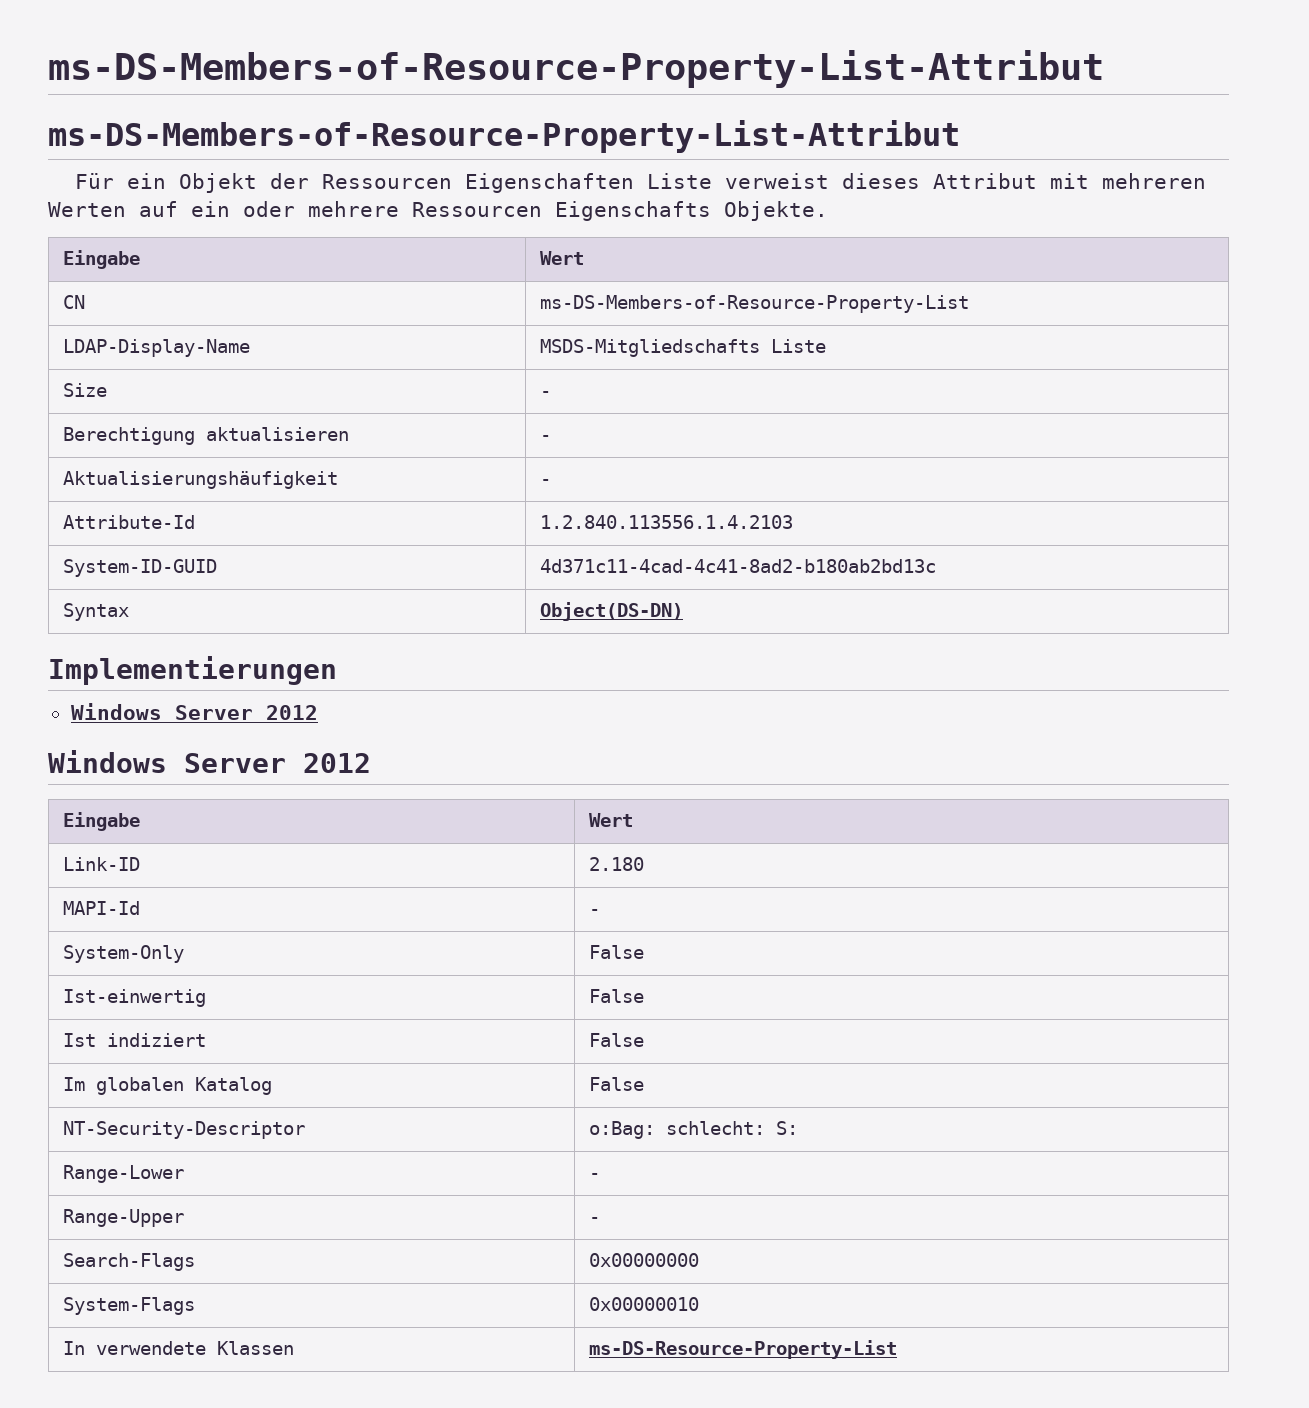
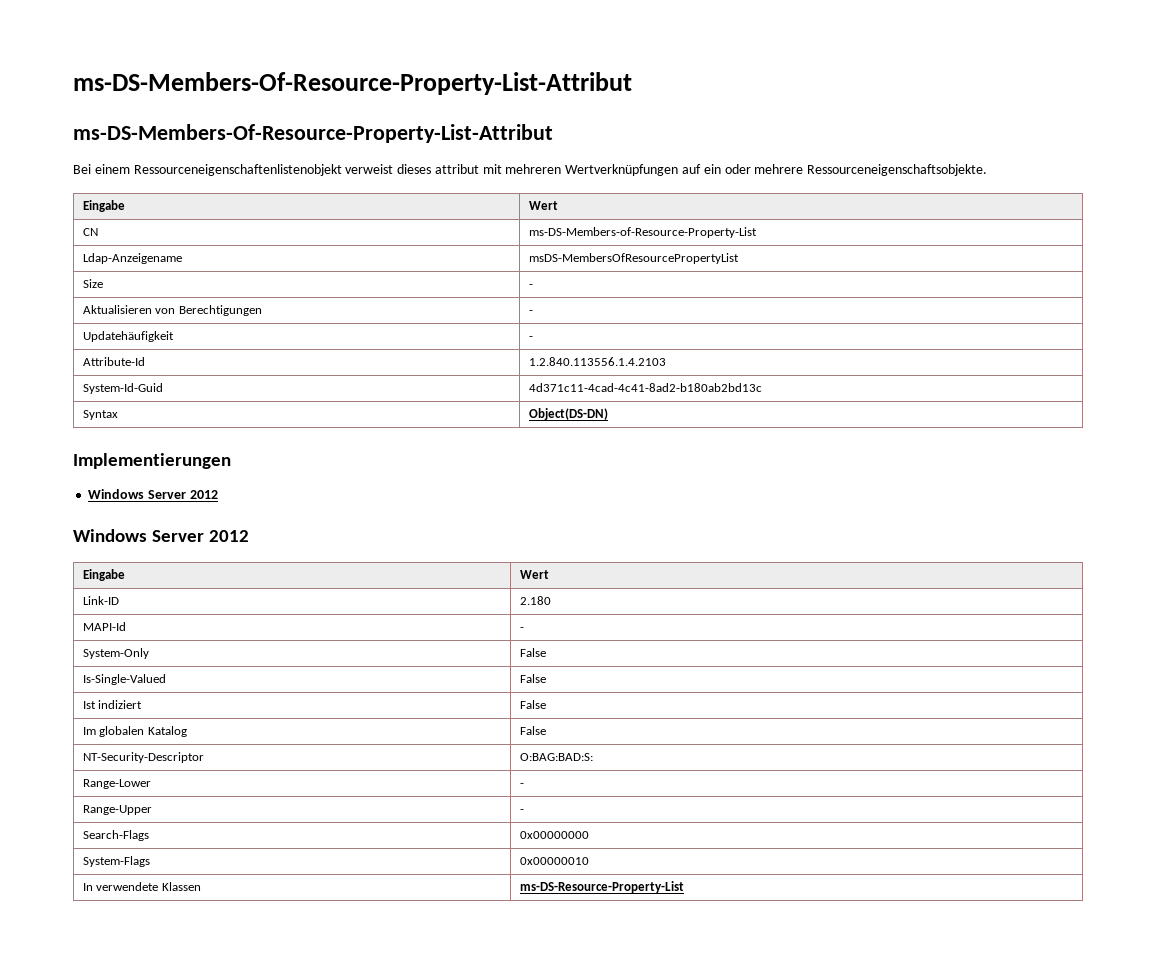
[48,50,1104,88] [48,120,960,153] [75,173,713,193] ms-DS-Members-of-Resource-Property-List-Attribut // ms-DS-Members-of-Resource-Property-List-Attribut // Für ein Objekt der Ressourcen Eigenschaften Liste -> [73,72,632,95] [73,124,553,143] [73,164,342,176] ms-DS-Members-Of-Resource-Property-List-Attribut // ms-DS-Members-Of-Resource-Property-List-Attribut // Bei einem Ressourceneigenschaftenlistenobjekt
[933,173,1038,189] Attribut -> [434,164,479,174] attribut
[48,202,126,217] Werten -> [565,164,679,176] Wertverknüpfungen
[412,201,828,221] Ressourcen Eigenschafts Objekte. -> [807,164,988,176] Ressourceneigenschaftsobjekte.
[62,339,250,357] [539,339,826,357] LDAP-Display-Name | MSDS-Mitgliedschafts Liste -> [82,253,182,264] [528,253,739,264] Ldap-Anzeigename | msDS-MembersOfResourcePropertyList
[62,427,349,445] [539,435,551,441] [62,471,338,489] Berechtigung aktualisieren | - // Aktualisierungshäufigkeit -> [82,305,262,316] [528,310,533,314] [82,331,174,342] Aktualisieren von Berechtigungen | - // Updatehäufigkeit
[62,559,217,577] System-ID-GUID -> [82,383,163,394] System-Id-Guid
[62,989,206,1007] Ist-einwertig -> [82,674,166,685] Is-Single-Valued
[588,1121,798,1139] o:Bag: schlecht: S: -> [519,753,593,761] O:BAG:BAD:S:

